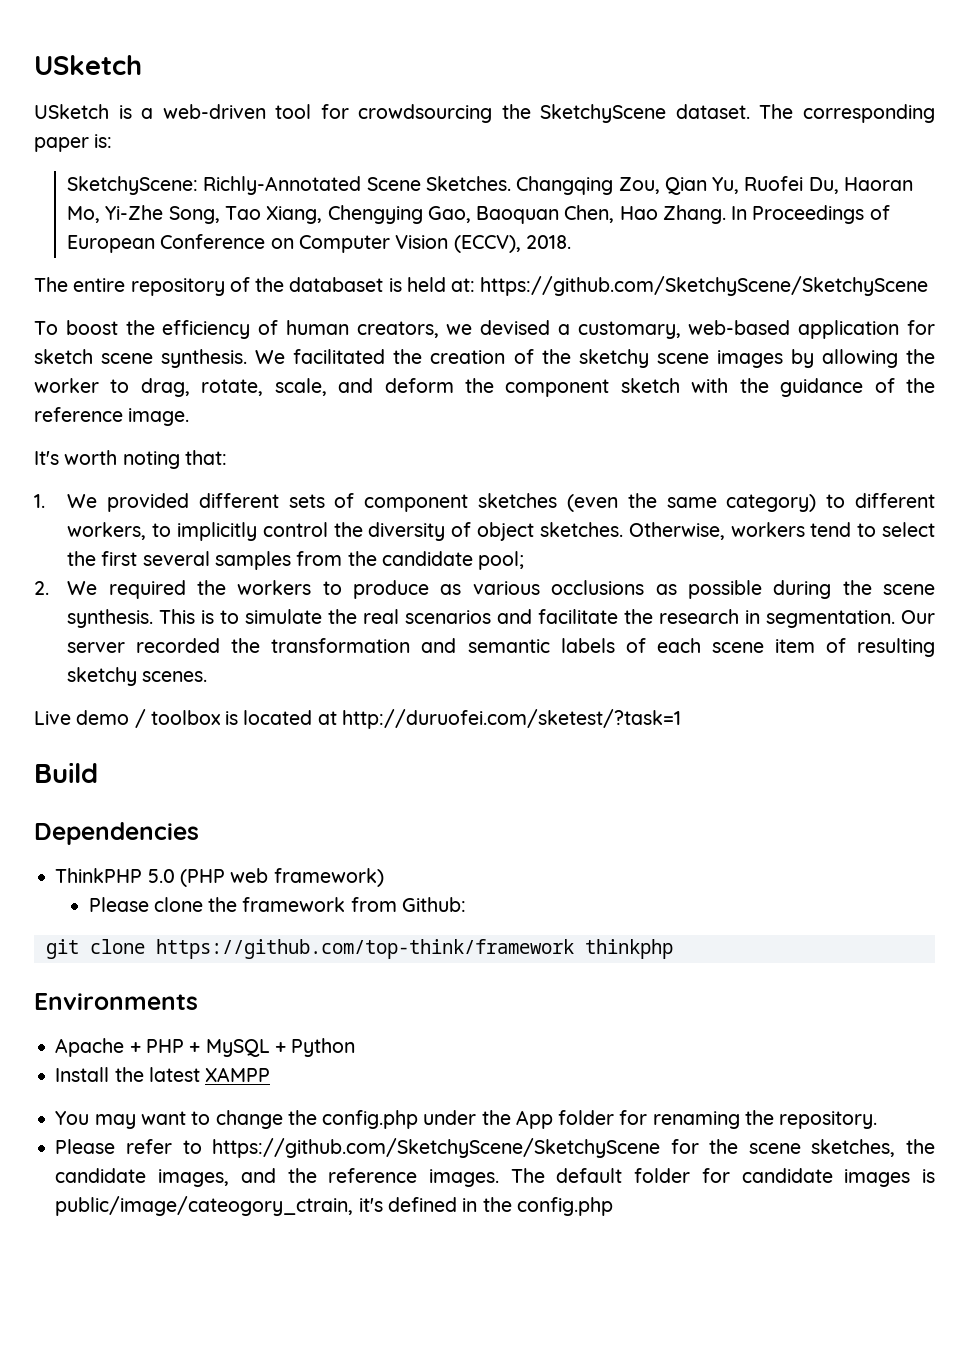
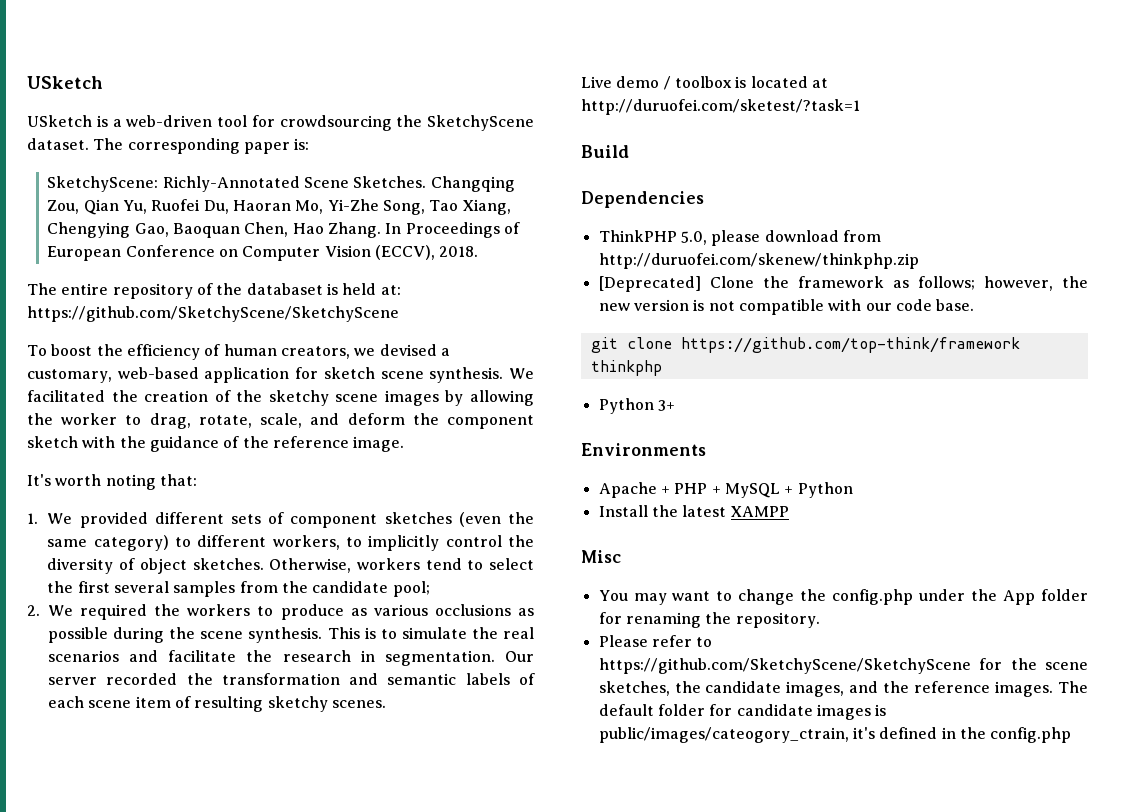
[147,868,384,887] [88,897,466,912] 5.0 (PHP web framework) // Please clone the framework from Github: -> [680,230,881,246] [598,253,919,269] [598,276,1088,292] [598,299,975,315] 5.0, please download from http://duruofei.com/skenew/thinkphp.zip // [Deprecated] Clone the framework as follows; however, the new version is not compatible with our code base.
(673, 949) none -> [598,398,675,414] // Python 3+
(271, 1074) none -> [581,550,621,563] // Misc
[55,1196,354,1216] public/image/cateogory_ctrain, -> [598,727,849,743] public/images/cateogory_ctrain,

